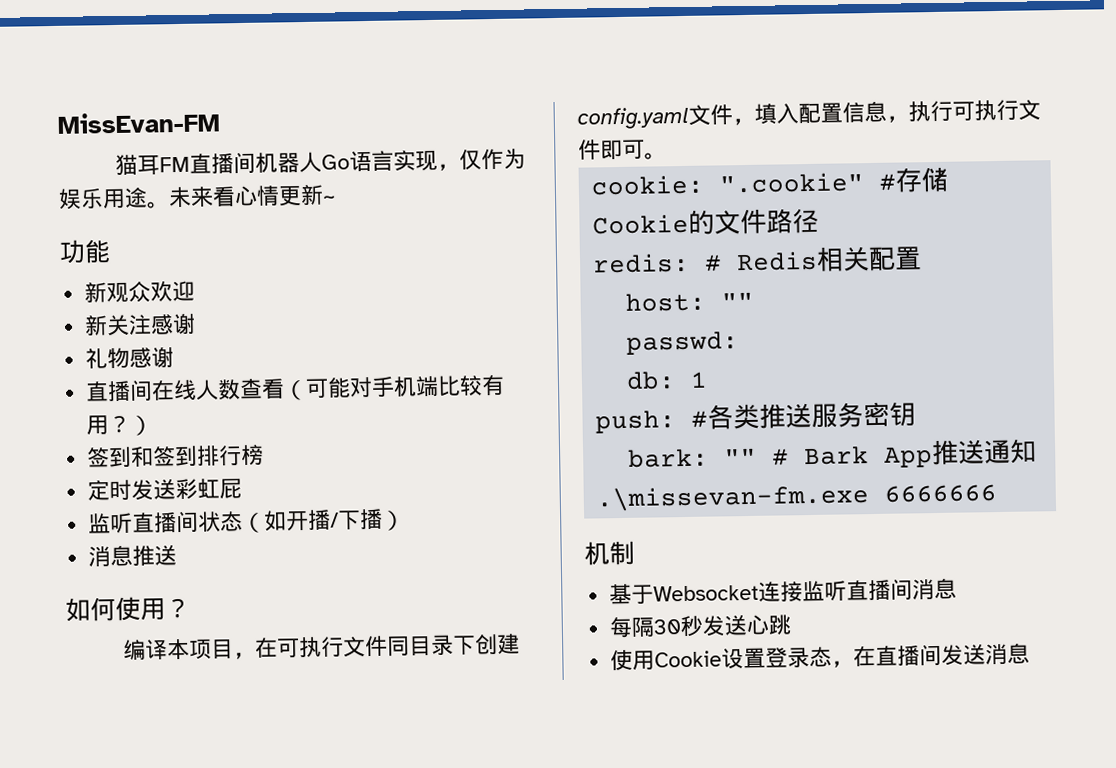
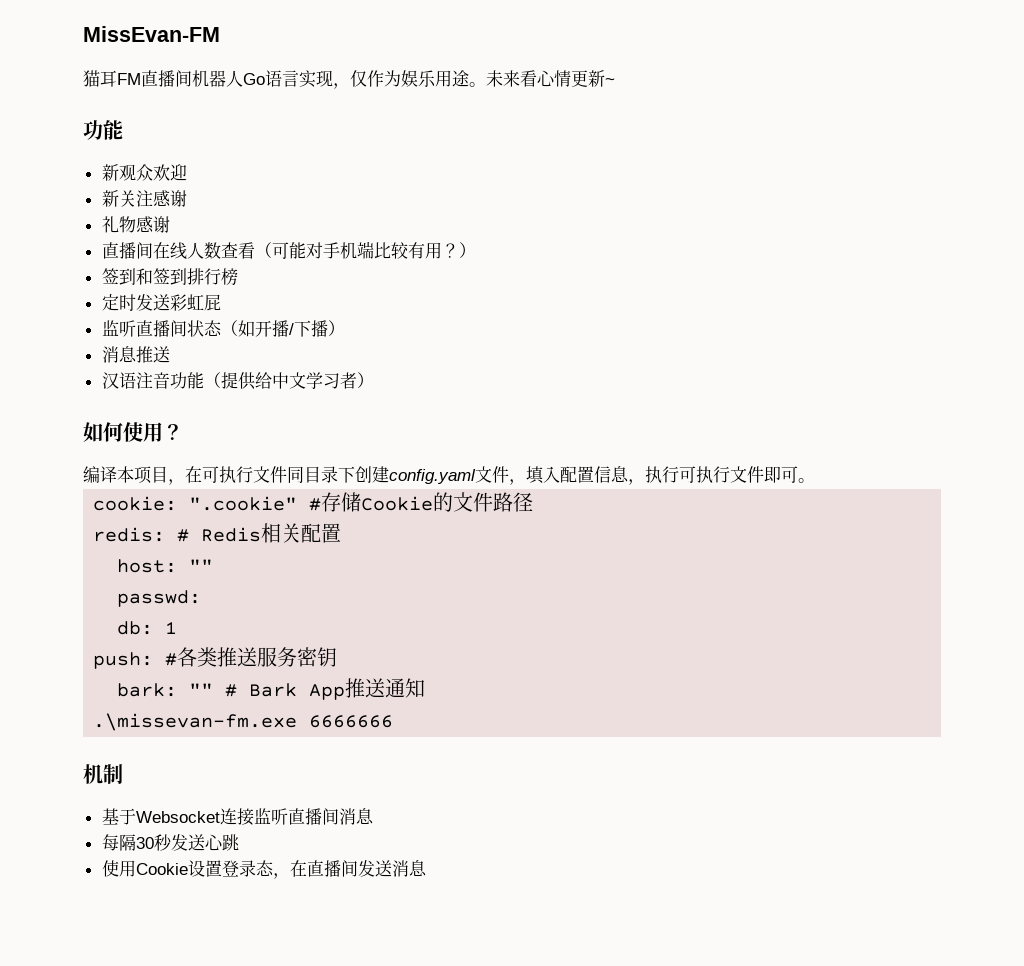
(178, 555) none -> [101,372,374,390] // 汉语注音功能（提供给中文学习者）

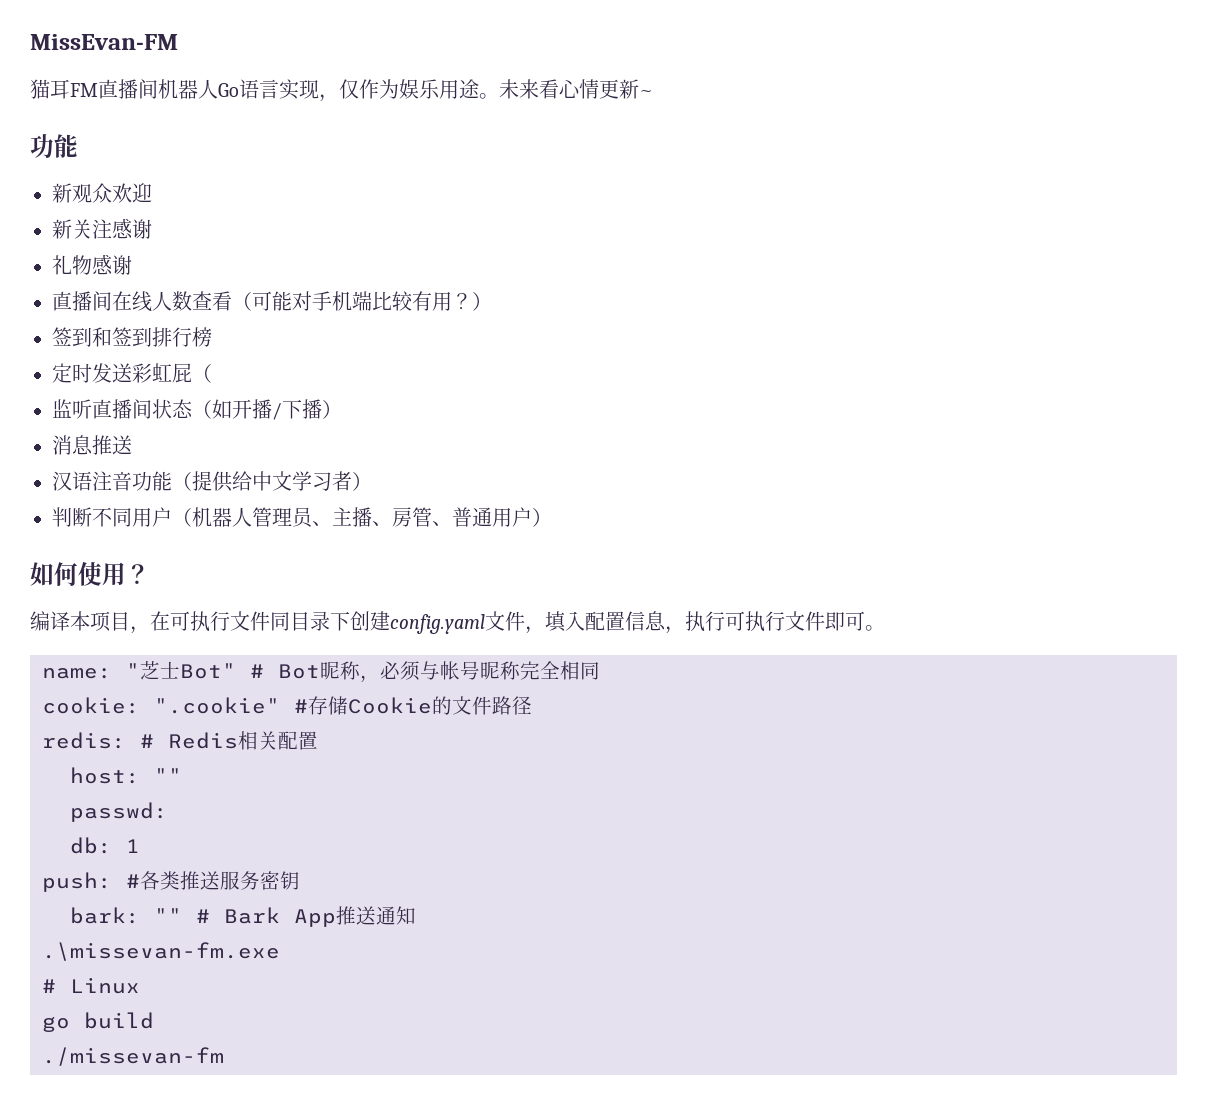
(221, 302) none -> [192,364,212,383] （
(374, 380) none -> [52,507,552,528] // 判断不同用户（机器人管理员、主播、房管、普通用户）
(815, 480) none -> [42,661,600,682] // name: "芝士Bot" # Bot昵称，必须与帐号昵称完全相同
[309,715,394,728] [83,764,123,784] [101,808,374,826] [101,834,239,851] [101,860,427,879] 6666666 // 机制 // 基于Websocket连接监听直播间消息 // 每隔30秒发送心跳 // 使用Cookie设置登录态，在直播间发送消息 -> [42,977,140,994] [42,1012,154,1032] [42,1047,224,1066] // # Linux // go build // ./missevan-fm

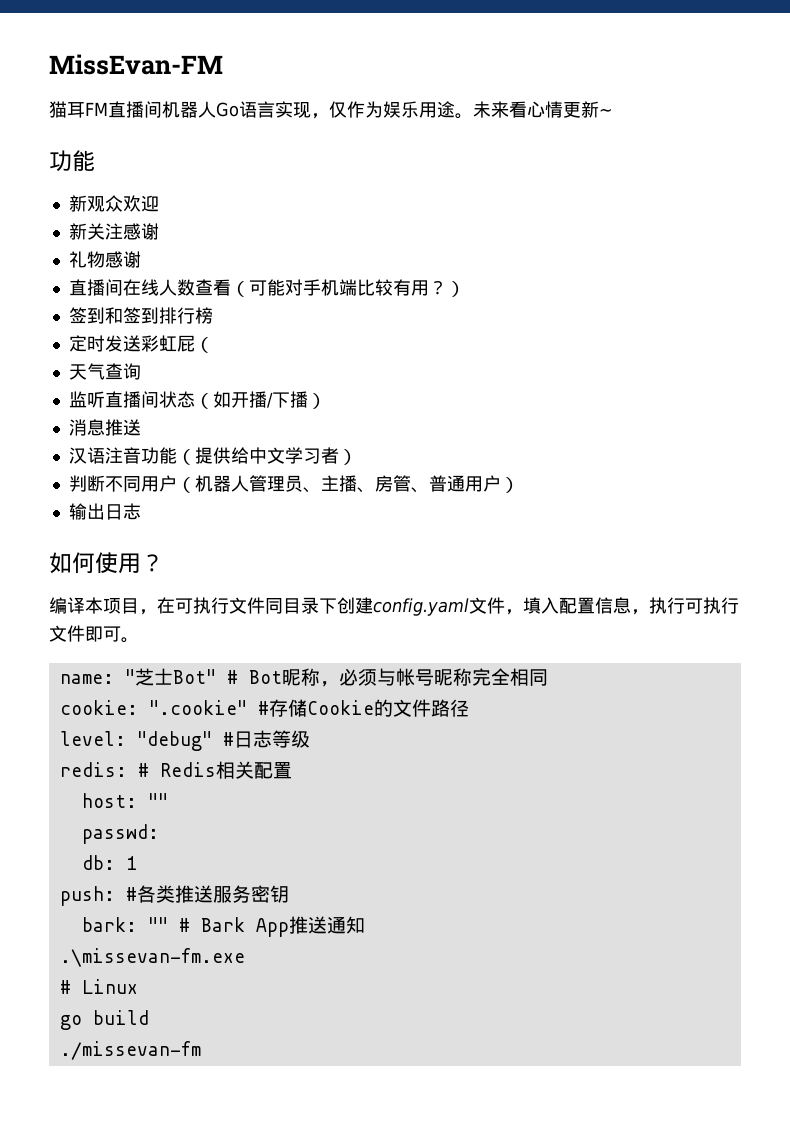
(212, 373) none -> [68,363,141,380] // 天气查询
(552, 517) none -> [68,503,141,520] // 输出日志
(532, 705) none -> [59,730,310,751] // level: "debug" #日志等级

